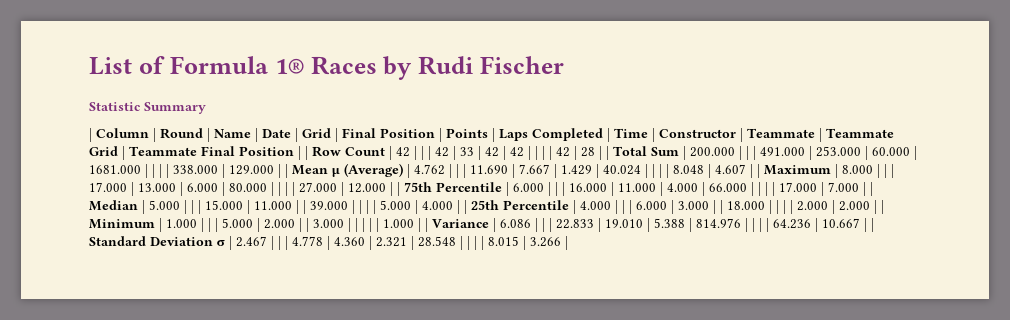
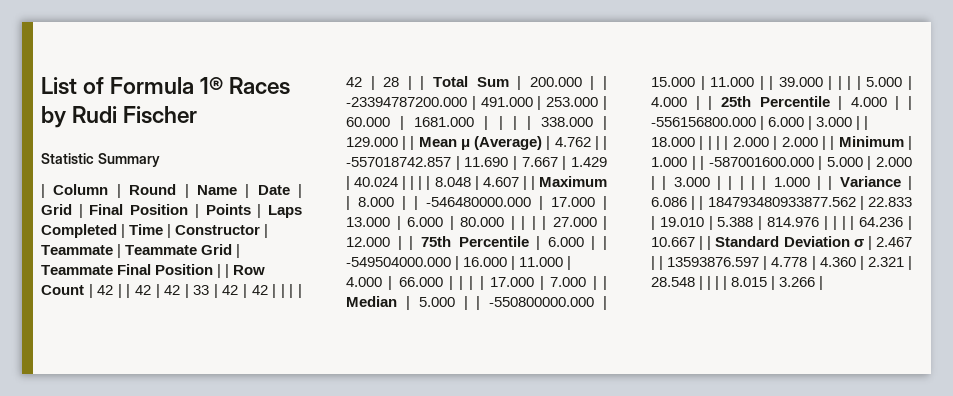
(424, 153) none -> [134,285,151,295] 42
(749, 153) none -> [346,97,467,107] -23394787200.000
(459, 171) none -> [346,157,451,167] -557018742.857
(887, 171) none -> [426,197,531,207] -546480000.000
(558, 189) none -> [346,257,451,267] -549504000.000
(194, 207) none -> [489,297,595,307] -550800000.000
(625, 207) none -> [651,117,756,127] -556156800.000
(211, 225) none -> [708,157,814,167] -587001600.000
(545, 225) none -> [707,197,856,207] 184793480933877.562
(281, 243) none -> [667,257,760,267] 13593876.597

